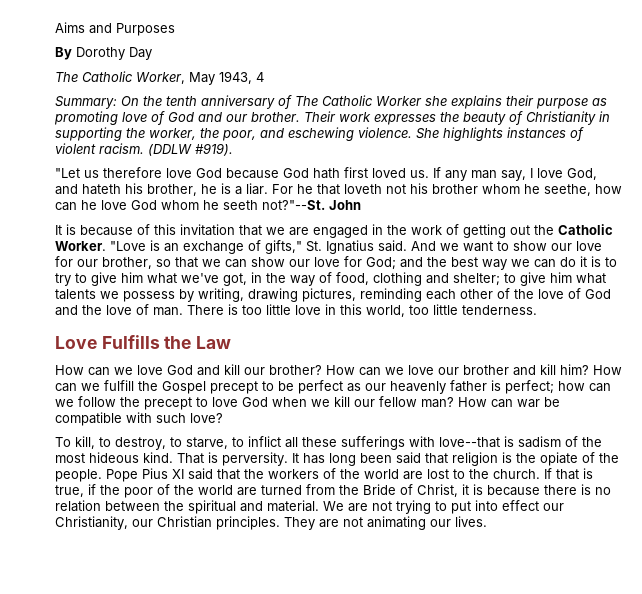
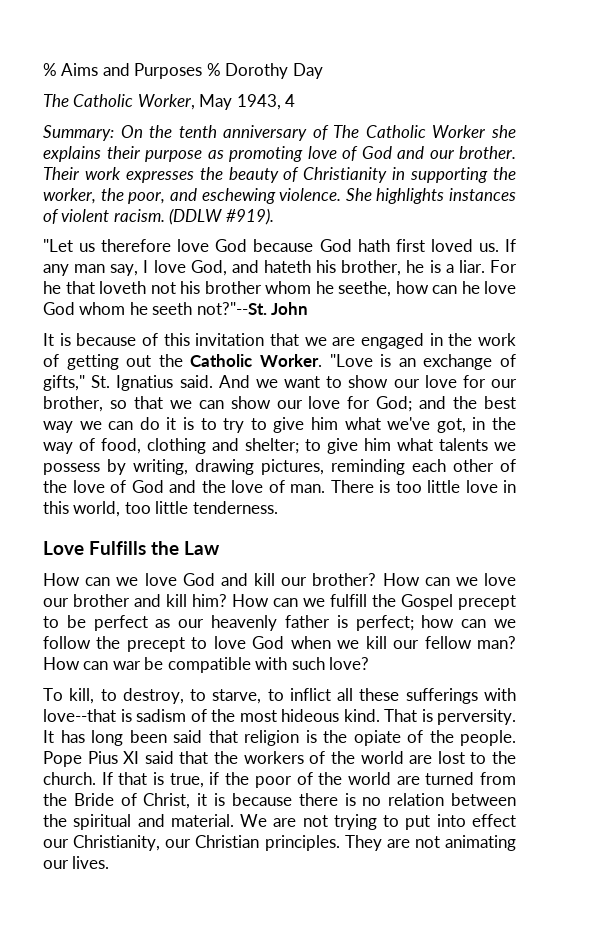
(55, 27) none -> [43,63,57,76] %
[55,47,72,60] // By -> [206,63,221,76] %

